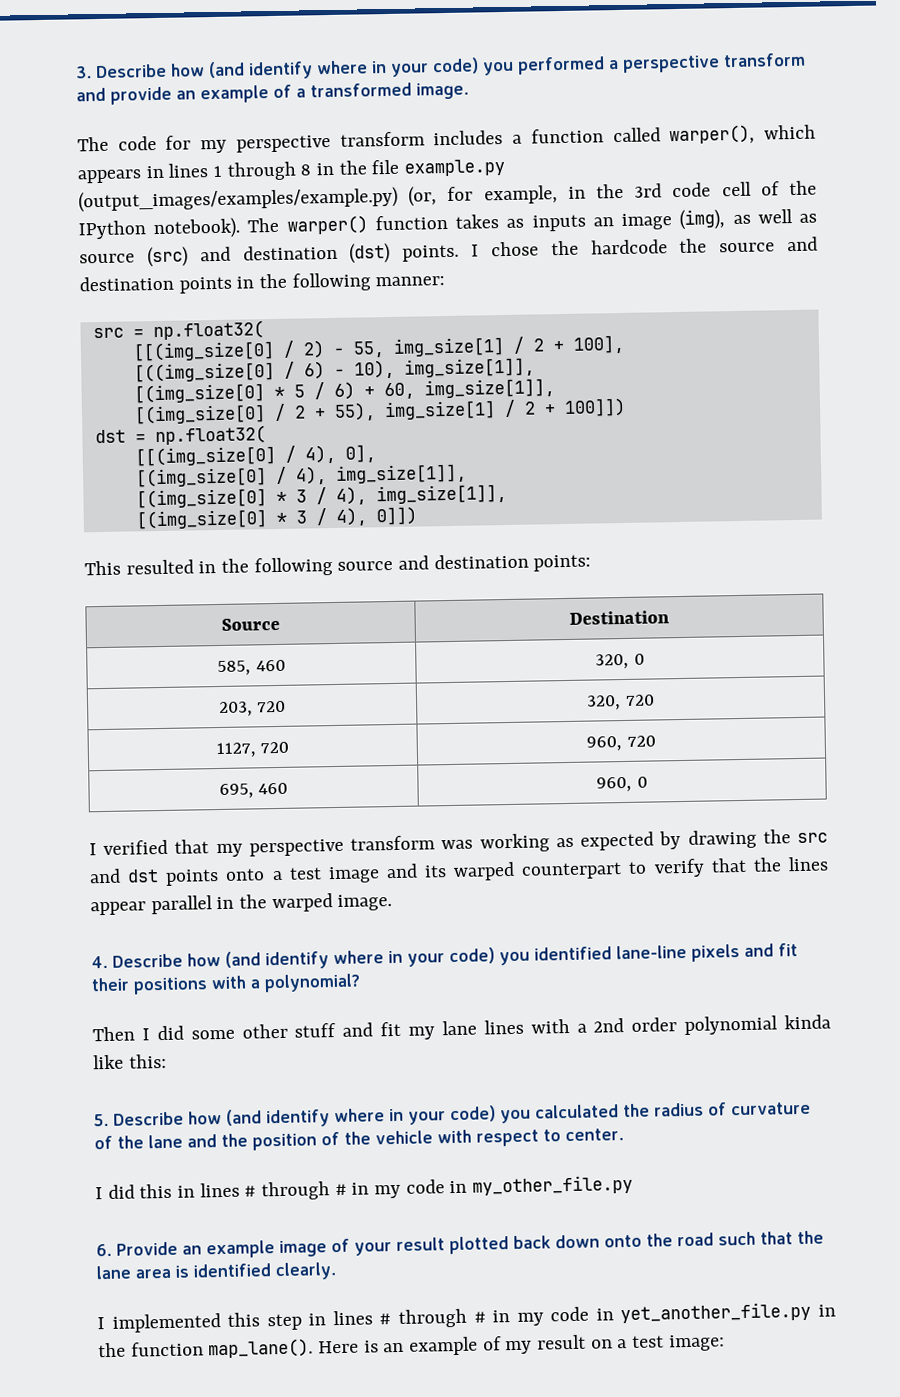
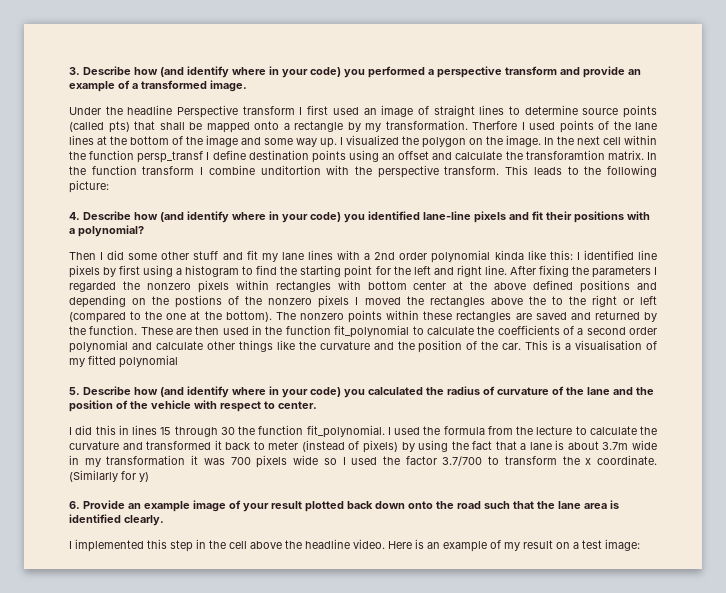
[77,124,817,154] [77,158,506,184] [78,180,818,213] [78,209,818,240] [79,236,818,268] [79,272,446,294] [92,320,264,341] [132,334,625,362] [133,357,535,383] [133,378,555,404] [133,397,626,425] [94,425,266,446] [134,444,376,467] [134,463,467,488] [135,483,507,509] [135,506,417,530] [84,553,592,577] [221,617,280,631] [569,610,670,625] [217,659,286,677] [595,653,645,670] [218,700,287,718] [586,694,655,711] [215,741,290,759] [586,735,656,752] [218,782,289,800] [596,776,648,793] [89,829,829,858] [89,856,829,886] [90,893,393,916] The code for my perspective transform includes a function called warper(), which appears in lines 1 through 8 in the file example.py (output_images/examples/example.py) (or, for example, in the 3rd code cell of the IPython notebook). The warper() function takes as inputs an image (img), as well as source (src) and destination (dst) points. I chose the hardcode the source and destination points in the following manner: // src = np.float32( // [[(img_size[0] / 2) - 55, img_size[1] / 2 + 100], // [((img_size[0] / 6) - 10), img_size[1]], // [(img_size[0] * 5 / 6) + 60, img_size[1]], // [(img_size[0] / 2 + 55), img_size[1] / 2 + 100]]) // dst = np.float32( // [[(img_size[0] / 4), 0], // [(img_size[0] / 4), img_size[1]], // [(img_size[0] * 3 / 4), img_size[1]], // [(img_size[0] * 3 / 4), 0]]) // This resulted in the following source and destination points: // Source | Destination // 585, 460 | 320, 0 // 203, 720 | 320, 720 // 1127, 720 | 960, 720 // 695, 460 | 960, 0 // I verified that my perspective transform was working as expected by drawing the src and dst points onto a test image and its warped counterpart to verify that the lines appear parallel in the warped image. -> [69,105,657,118] [69,120,657,133] [69,135,657,148] [69,150,657,163] [69,165,657,178] [69,180,109,193] Under the headline Perspective transform I first used an image of straight lines to determine source points (called pts) that shall be mapped onto a rectangle by my transformation. Therfore I used points of the lane lines at the bottom of the image and some way up. I visualized the polygon on the image. In the next cell within the function persp_transf I define destination points using an offset and calculate the transforamtion matrix. In the function transform I combine unditortion with the perspective transform. This leads to the following picture:
(167, 1061) none -> [576,250,657,260] [69,265,657,278] [69,280,658,293] [69,295,657,308] [69,310,658,323] [69,325,658,338] [69,340,658,353] [69,355,178,368] I identified line pixels by first using a histogram to find the starting point for the left and right line. After fixing the parameters I regarded the nonzero pixels within rectangles with bottom center at the above defined positions and depending on the postions of the nonzero pixels I moved the rectangles above the to the right or left (compared to the one at the bottom). The nonzero points within these rectangles are saved and returned by the function. These are then used in the function fit_polynomial to calculate the coefficients of a second order polynomial and calculate other things like the curvature and the position of the car. This is a visualisation of my fitted polynomial
[244,1174,634,1201] # through # in my code in my_other_file.py -> [160,425,657,438] [69,440,657,453] [69,455,657,468] [69,470,149,482] 15 through 30 the function fit_polynomial. I used the formula from the lecture to calculate the curvature and transformed it back to meter (instead of pixels) by using the fact that a lane is about 3.7m wide in my transformation it was 700 pixels wide so I used the factor 3.7/700 to transform the x coordinate. (Similarly for y)
[332,1301,836,1328] [98,1338,314,1359] lines # through # in my code in yet_another_file.py in the function map_lane(). -> [209,539,385,549] the cell above the headline video.

